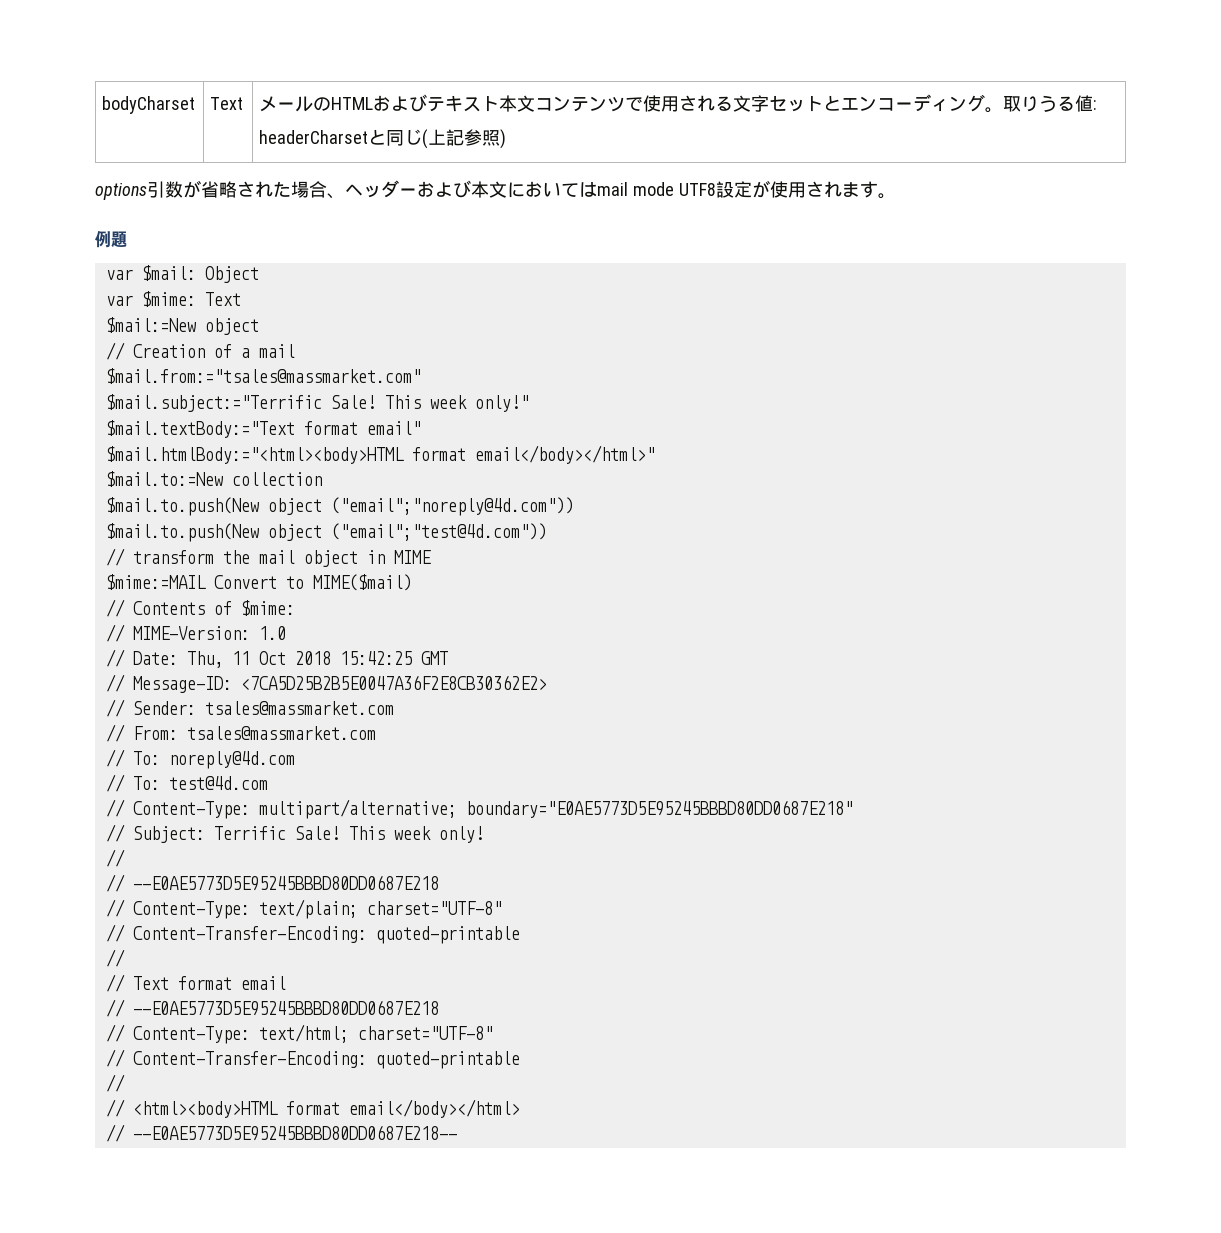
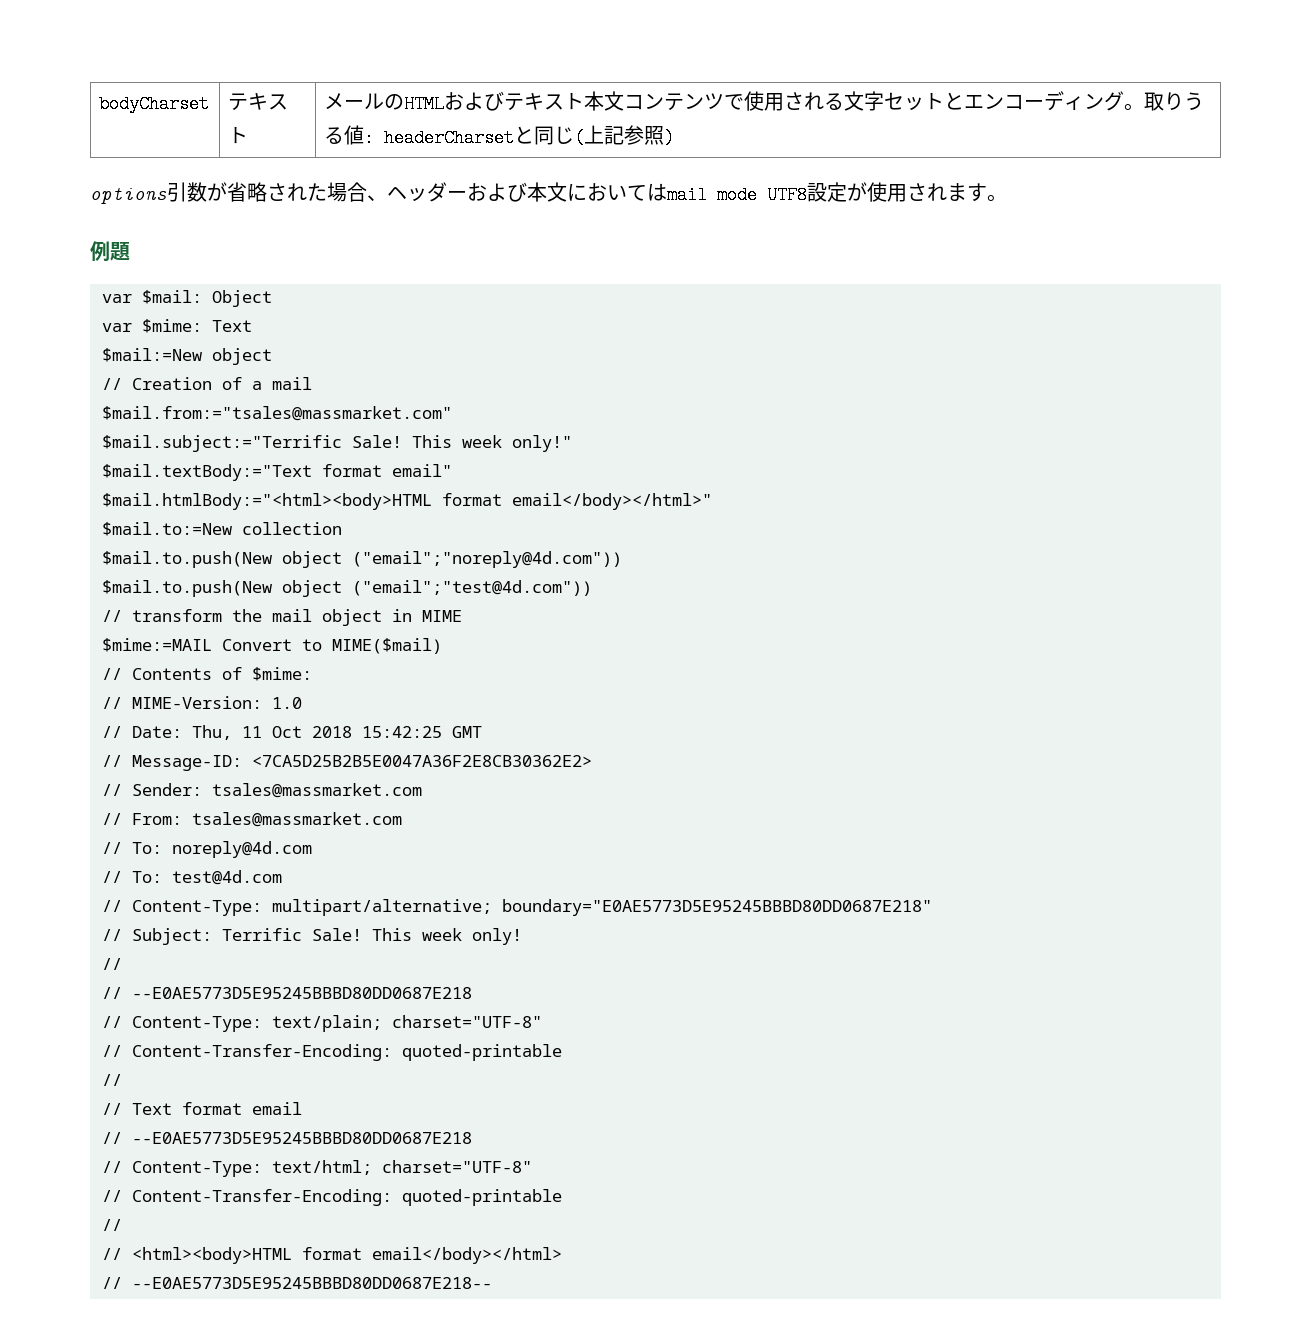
[210,97,244,110] Text -> [228,93,289,111] [228,127,249,144] テキスト

